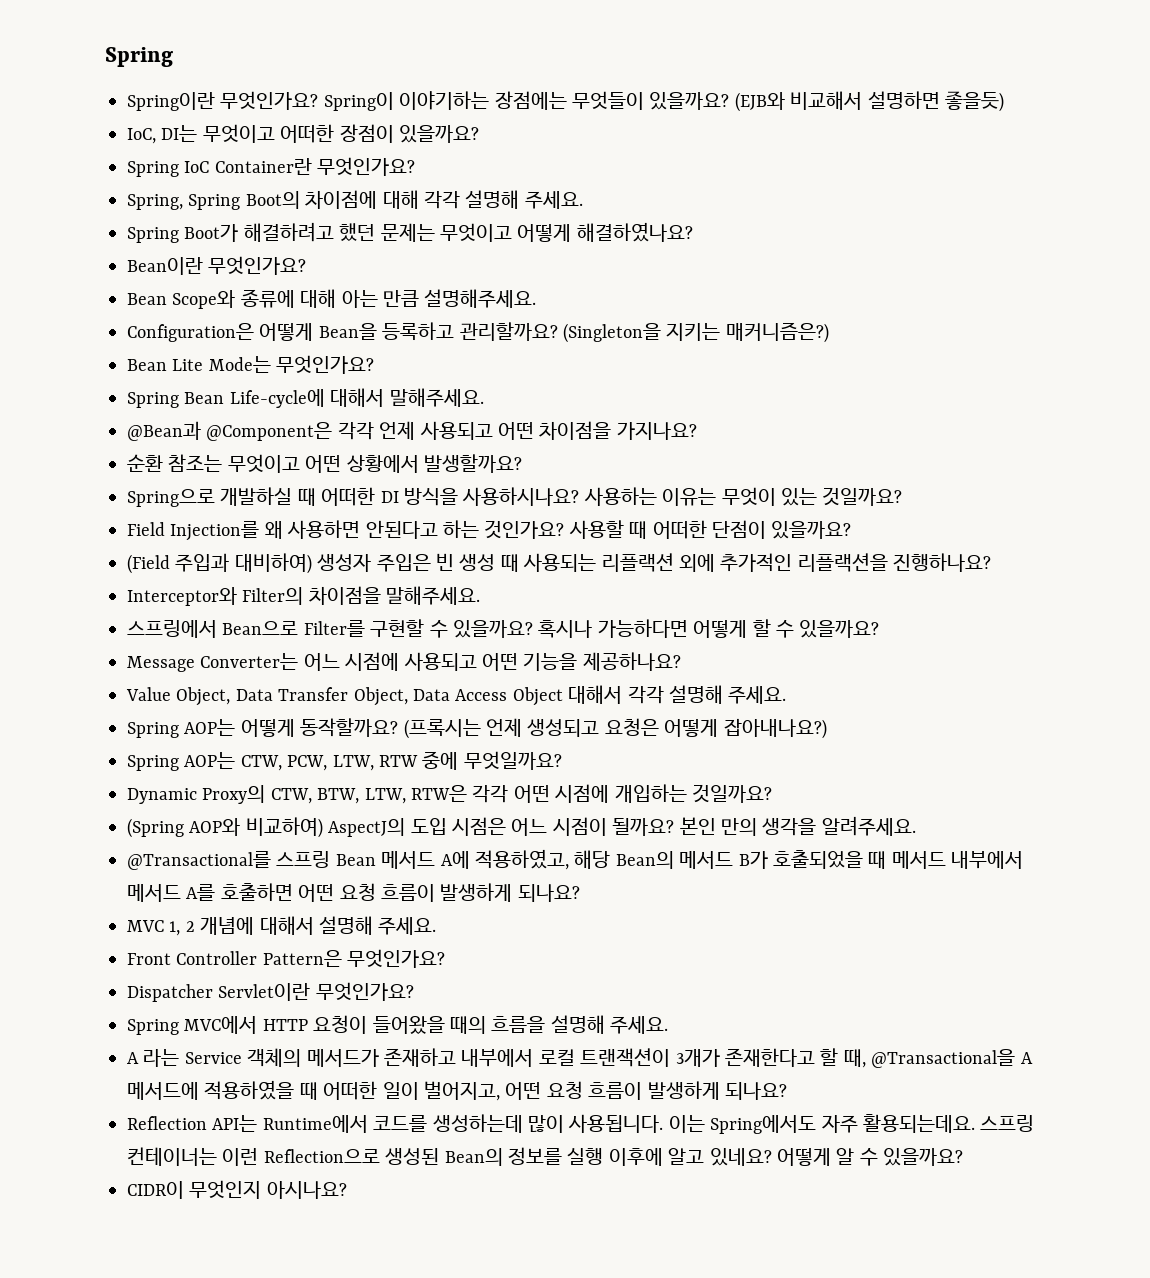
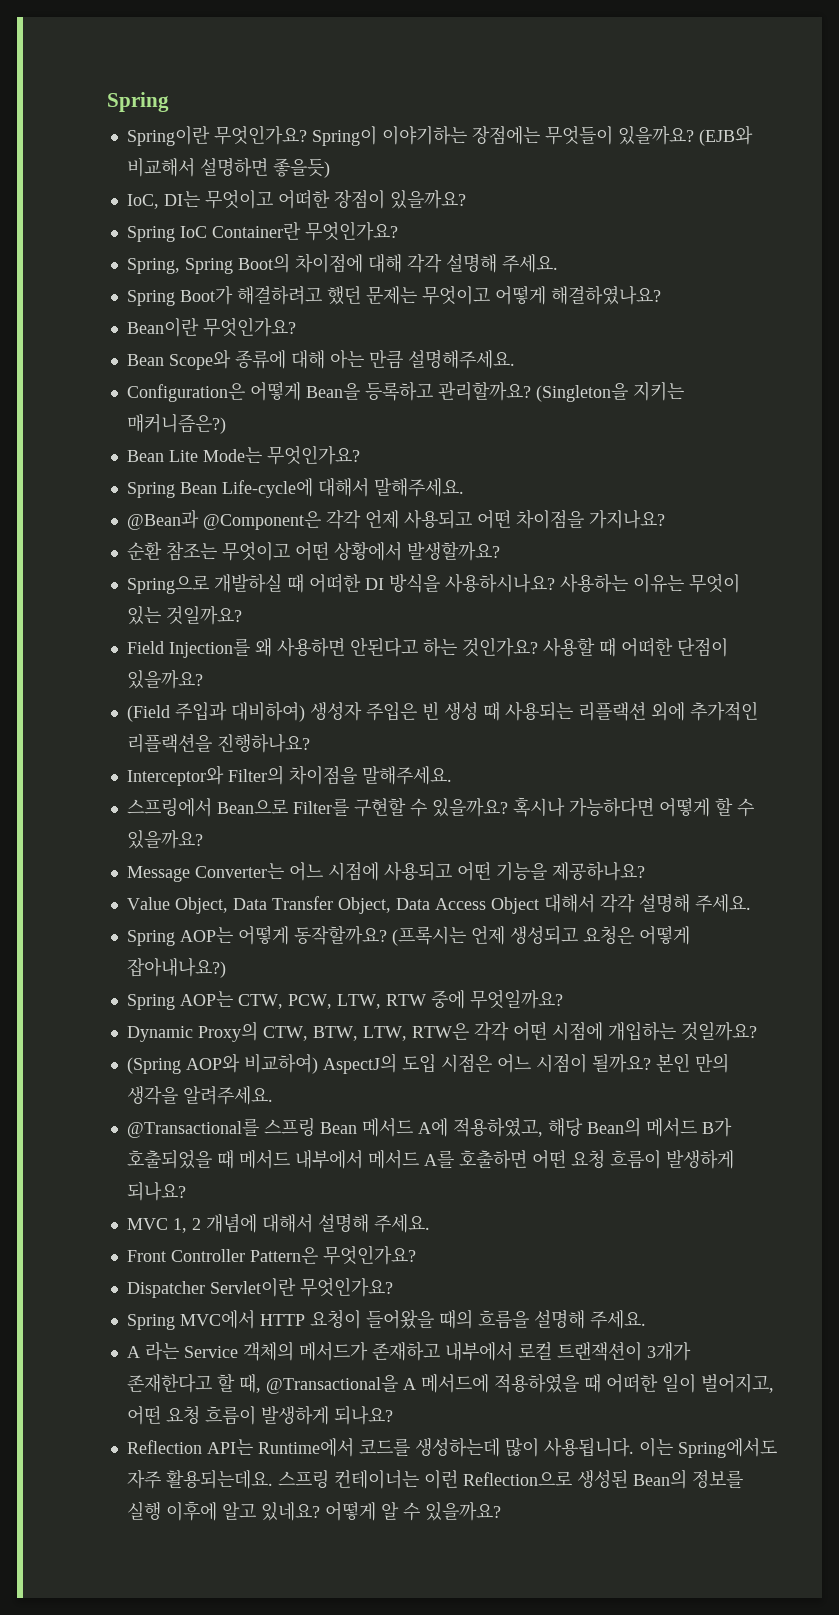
[127,1180,347,1199] // CIDR이 무엇인지 아시나요? -> (501, 1511) none

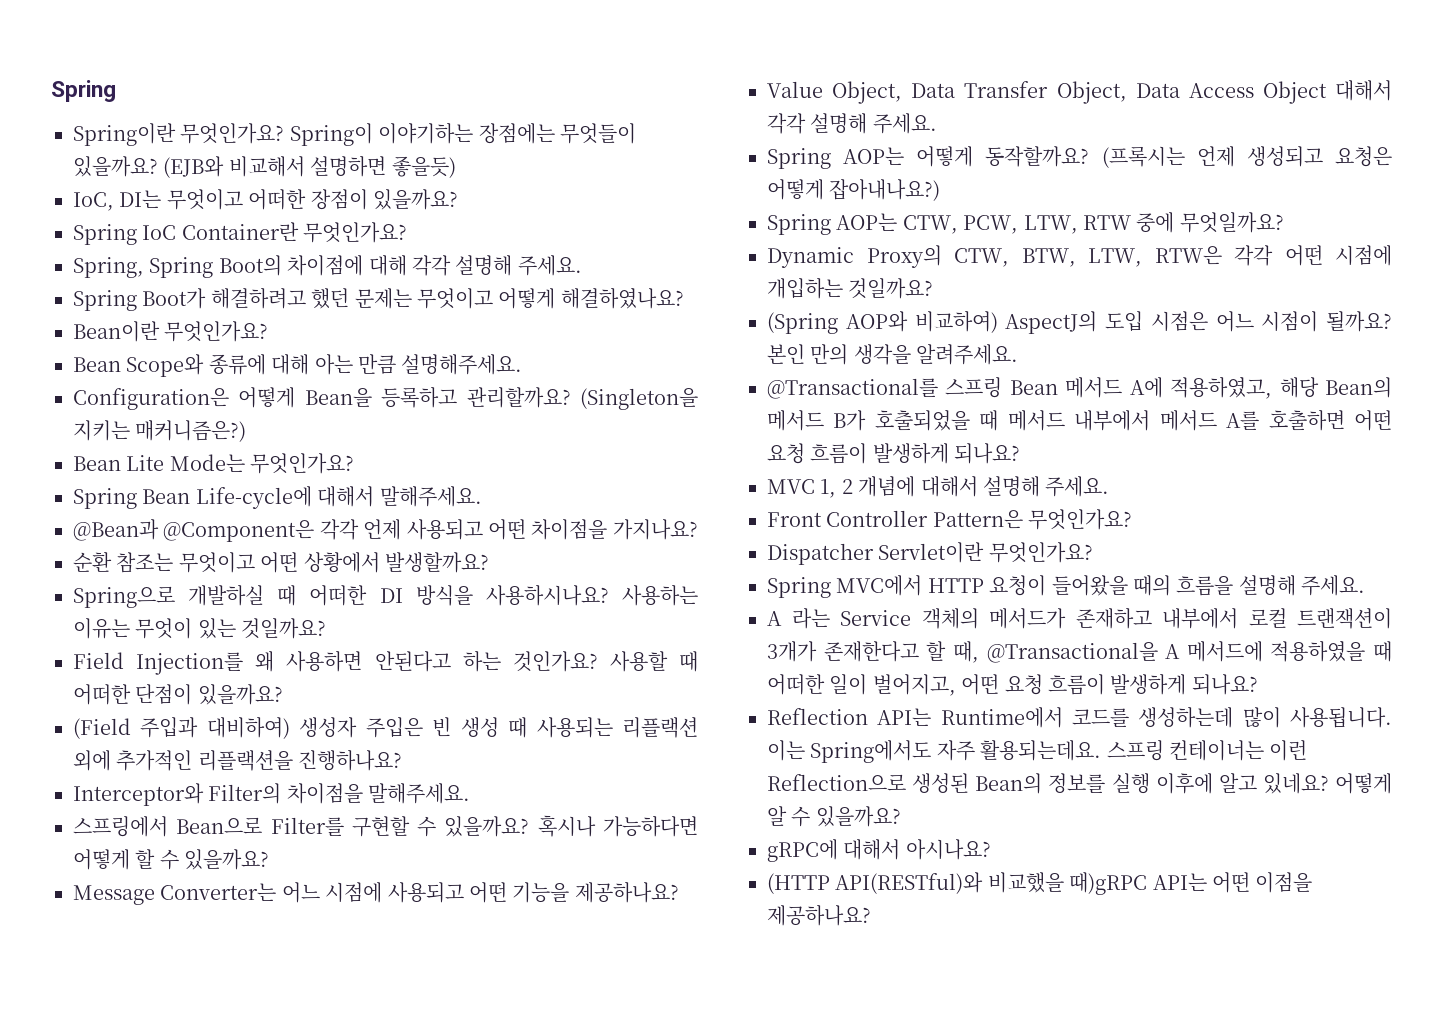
(501, 1511) none -> [767,839,991,862] [767,872,1313,895] [767,905,871,926] // gRPC에 대해서 아시나요? // (HTTP API(RESTful)와 비교했을 때)gRPC API는 어떤 이점을 제공하나요?

